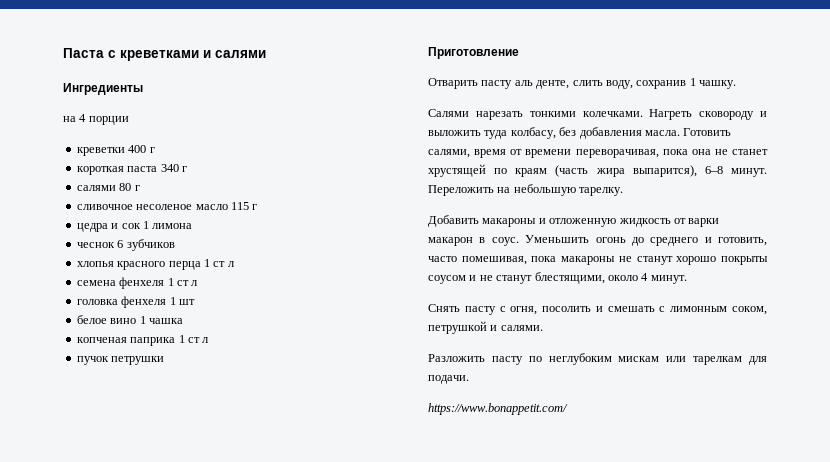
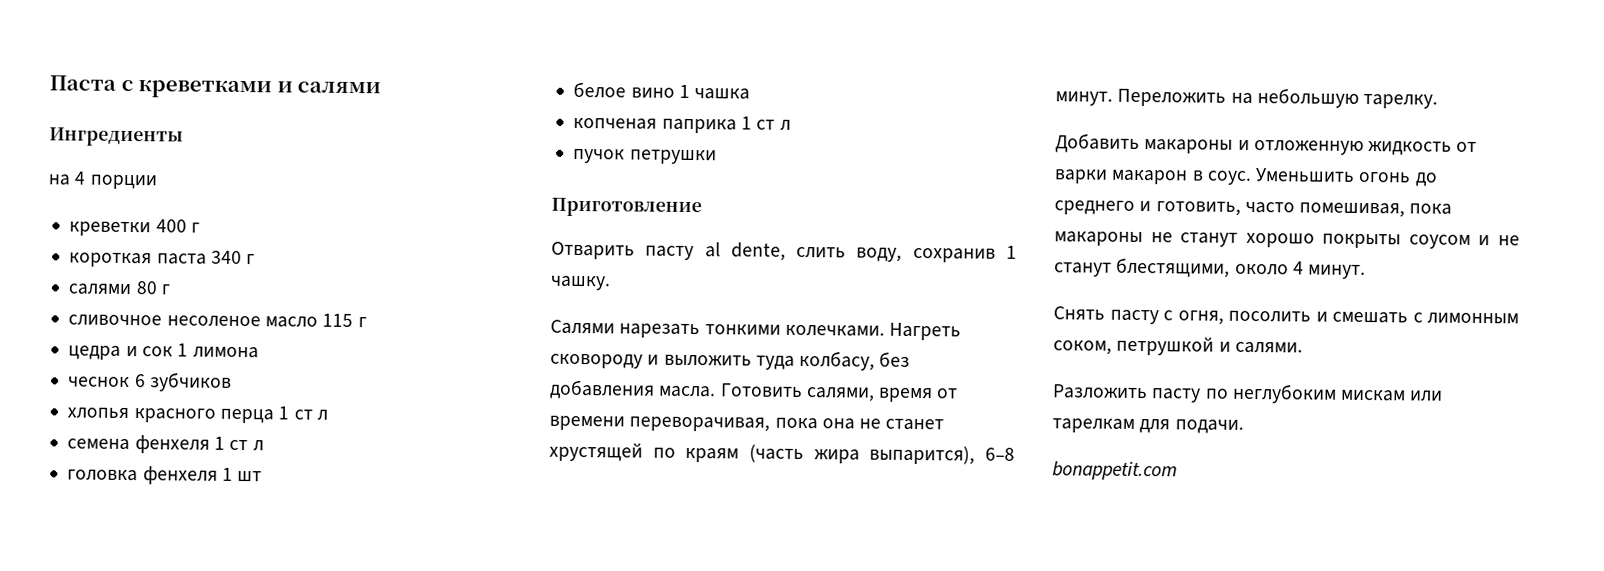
[514,80,570,89] аль денте, -> [704,242,786,261] al dente,
[428,403,568,415] https://www.bonappetit.com/ -> [1052,461,1178,481] bonappetit.com

